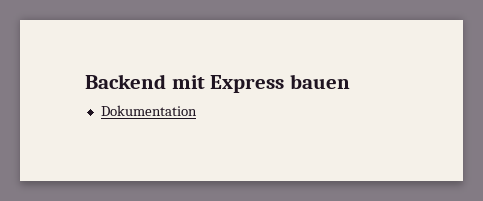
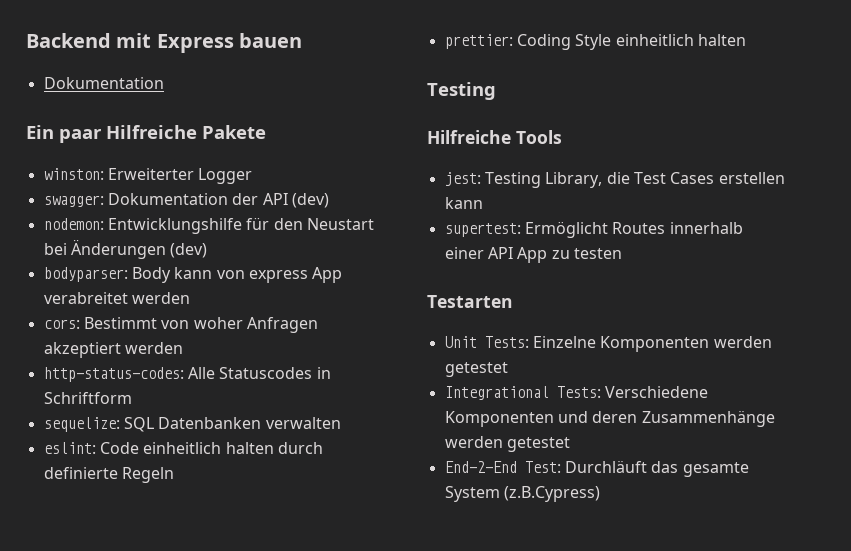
(197, 110) none -> [26,125,266,143] [43,168,253,184] [43,193,329,208] [43,217,374,234] [43,239,208,259] [43,267,343,283] [43,292,190,304] [43,317,318,333] [43,342,183,358] [43,367,331,382] [43,392,132,404] [43,417,341,432] [43,442,323,454] [43,467,174,483] [444,34,746,50] [427,82,496,100] [427,130,562,144] [444,172,785,188] [444,197,483,209] [444,221,743,238] [444,247,622,263] [427,295,513,308] [444,336,772,352] [444,362,508,377] [444,386,708,400] [444,410,775,427] [444,436,570,452] [444,460,749,477] [444,486,600,502] // Ein paar Hilfreiche Pakete // winston: Erweiterter Logger // swagger: Dokumentation der API (dev) // nodemon: Entwicklungshilfe für den Neustart bei Änderungen (dev) // bodyparser: Body kann von express App verabreitet werden // cors: Bestimmt von woher Anfragen akzeptiert werden // http-status-codes: Alle Statuscodes in Schriftform // sequelize: SQL Datenbanken verwalten // eslint: Code einheitlich halten durch definierte Regeln // prettier: Coding Style einheitlich halten // Testing // Hilfreiche Tools // jest: Testing Library, die Test Cases erstellen kann // supertest: Ermöglicht Routes innerhalb einer API App zu testen // Testarten // Unit Tests: Einzelne Komponenten werden getestet // Integrational Tests: Verschiedene Komponenten und deren Zusammenhänge werden getestet // End-2-End Test: Durchläuft das gesamte System (z.B.Cypress)

